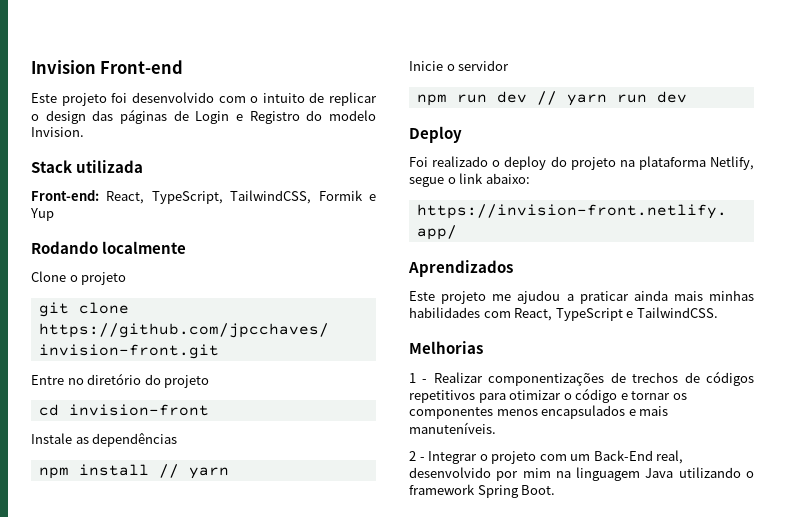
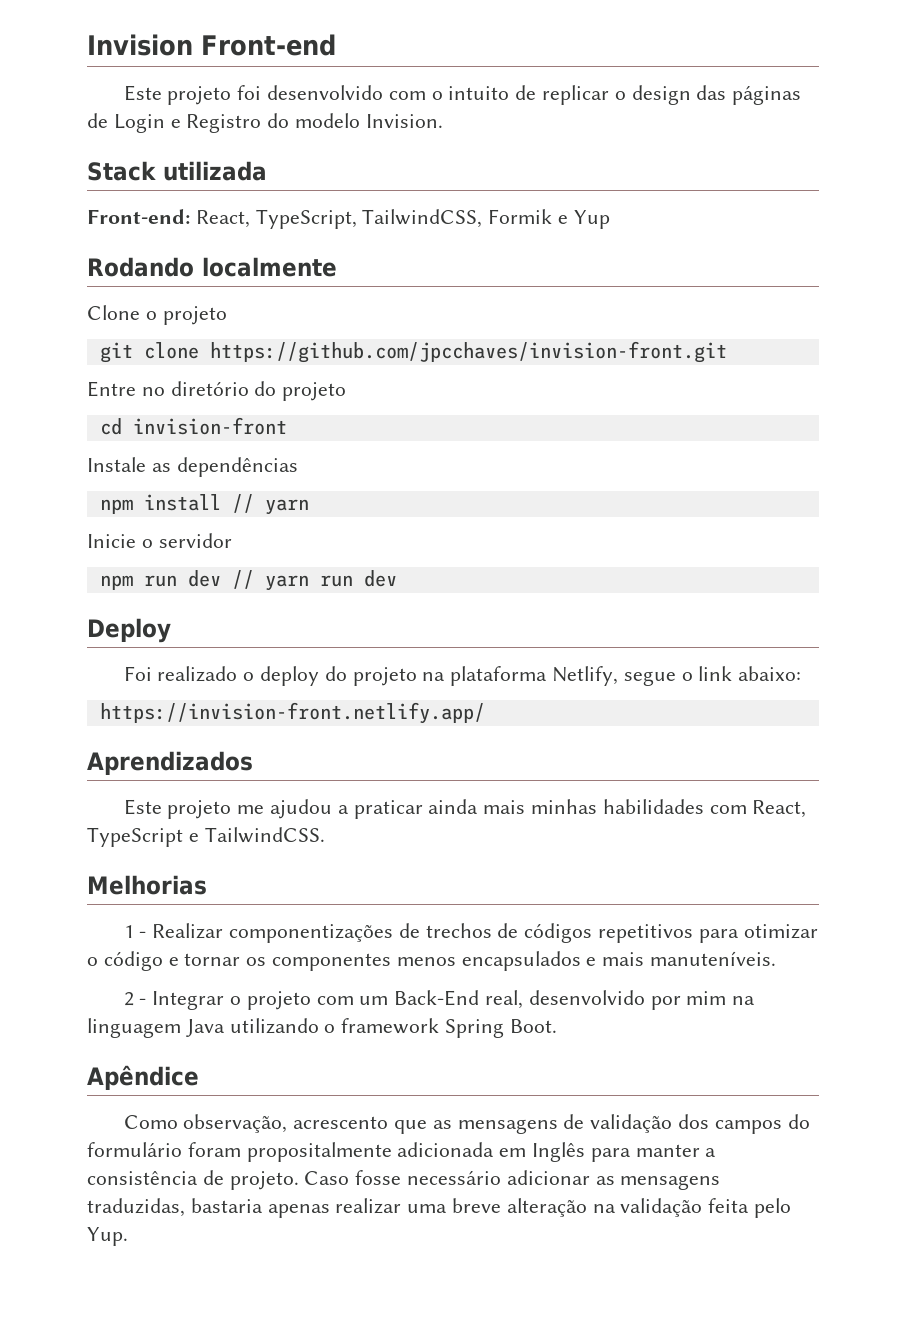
(556, 490) none -> [87,1065,199,1090] [123,1114,810,1134] [87,1142,717,1162] [87,1170,721,1190] [87,1198,792,1218] [87,1227,128,1246] // Apêndice // Como observação, acrescento que as mensagens de validação dos campos do formulário foram propositalmente adicionada em Inglês para manter a consistência de projeto. Caso fosse necessário adicionar as mensagens traduzidas, bastaria apenas realizar uma breve alteração na validação feita pelo Yup.

